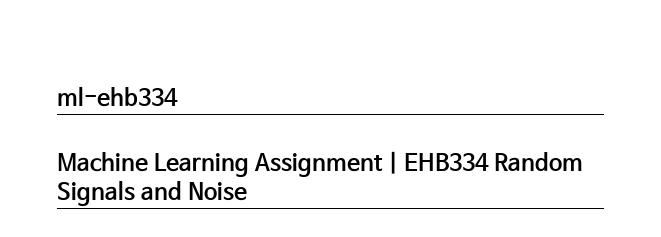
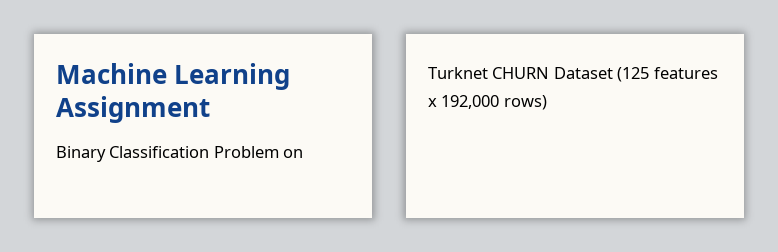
[57,86,178,107] ml-ehb334 // -> (56, 73) none
[388,151,584,174] [57,180,248,206] | EHB334 Random Signals and Noise -> [56,146,304,162] [428,67,718,82] [428,95,547,110] // Binary Classification Problem on Turknet CHURN Dataset (125 features x 192,000 rows)

